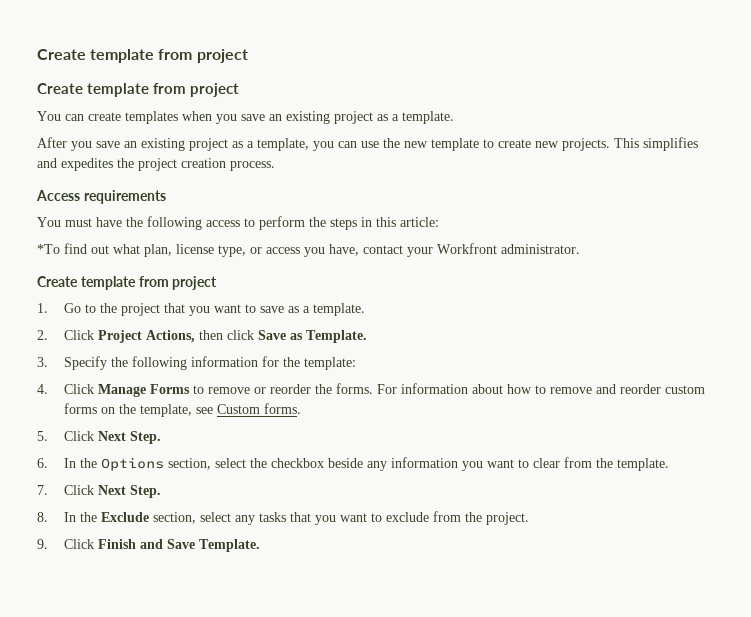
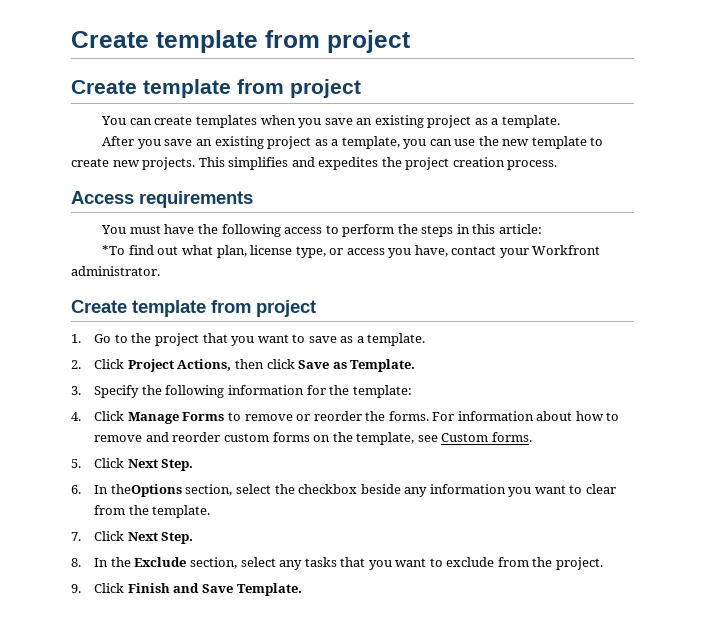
[79,457,164,471] the Options -> [110,484,182,497] theOptions

